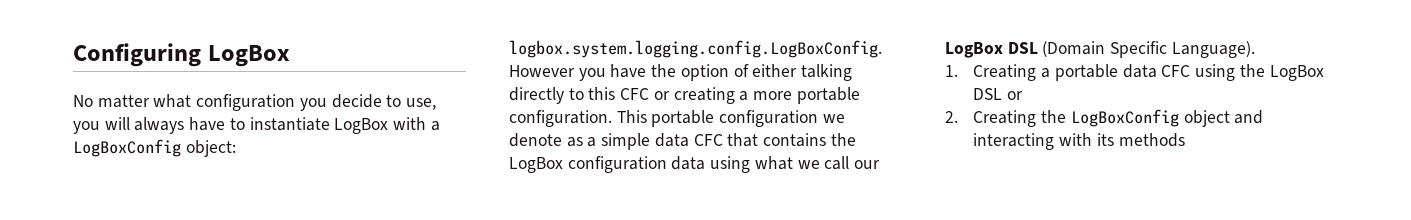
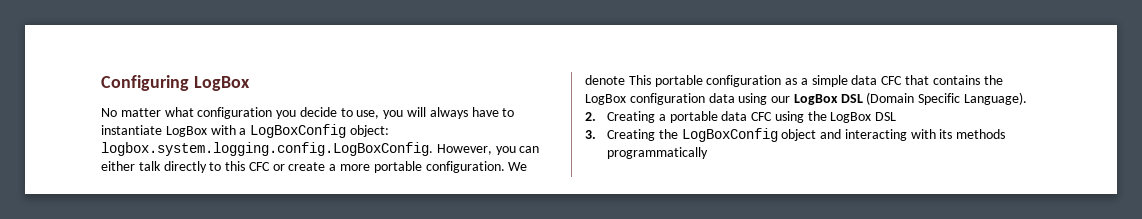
[509,64,853,81] However you have the option of either talking -> [436,144,540,155] [101,161,161,171] However, you can either talk
[673,87,735,104] creating -> [288,162,326,171] create
(612, 118) none -> [508,162,528,171] [585,75,625,85] We denote
[822,114,845,123] [509,133,562,147] we denote -> (782, 81) none
[754,156,850,170] what we call -> (768, 99) none
[945,65,958,77] 1. -> [585,112,596,121] 2.
[1007,91,1024,100] [945,111,958,123] or // 2. -> [585,130,596,139] // 3.
(1185, 140) none -> [606,147,708,159] programmatically

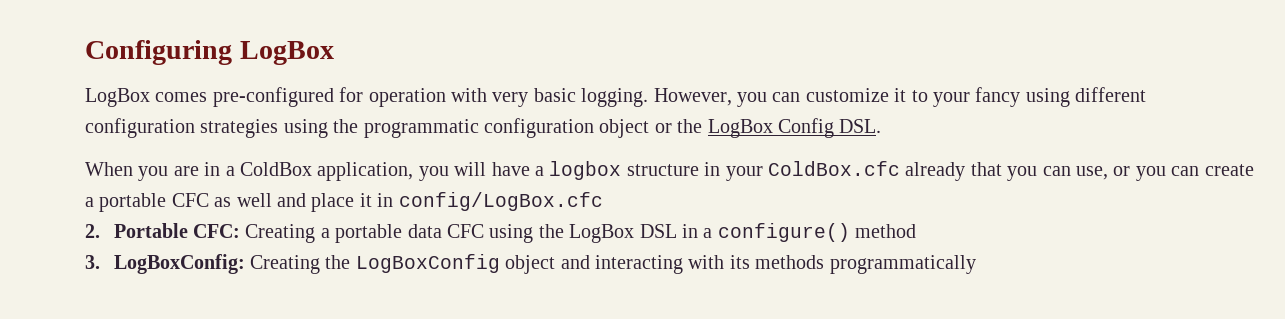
[101,107,515,119] [101,124,389,138] [101,142,540,156] [101,161,528,173] [585,75,1003,87] [585,92,1028,105] No matter what configuration you decide to use, you will always have to instantiate LogBox with a LogBoxConfig object: logbox.system.logging.config.LogBoxConfig. However, you can either talk directly to this CFC or create a more portable configuration. We denote This portable configuration as a simple data CFC that contains the LogBox configuration data using our LogBox DSL (Domain Specific Language). -> [85,87,1147,107] [85,118,882,138] [85,161,1254,181] [85,192,603,212] LogBox comes pre-configured for operation with very basic logging. However, you can customize it to your fancy using different configuration strategies using the programmatic configuration object or the LogBox Config DSL. // When you are in a ColdBox application, you will have a logbox structure in your ColdBox.cfc already that you can use, or you can create a portable CFC as well and place it in config/LogBox.cfc
(596, 116) none -> [113,223,241,238] Portable CFC:
(897, 116) none -> [682,223,917,242] in a configure() method
(596, 134) none -> [113,254,245,274] LogBoxConfig:

